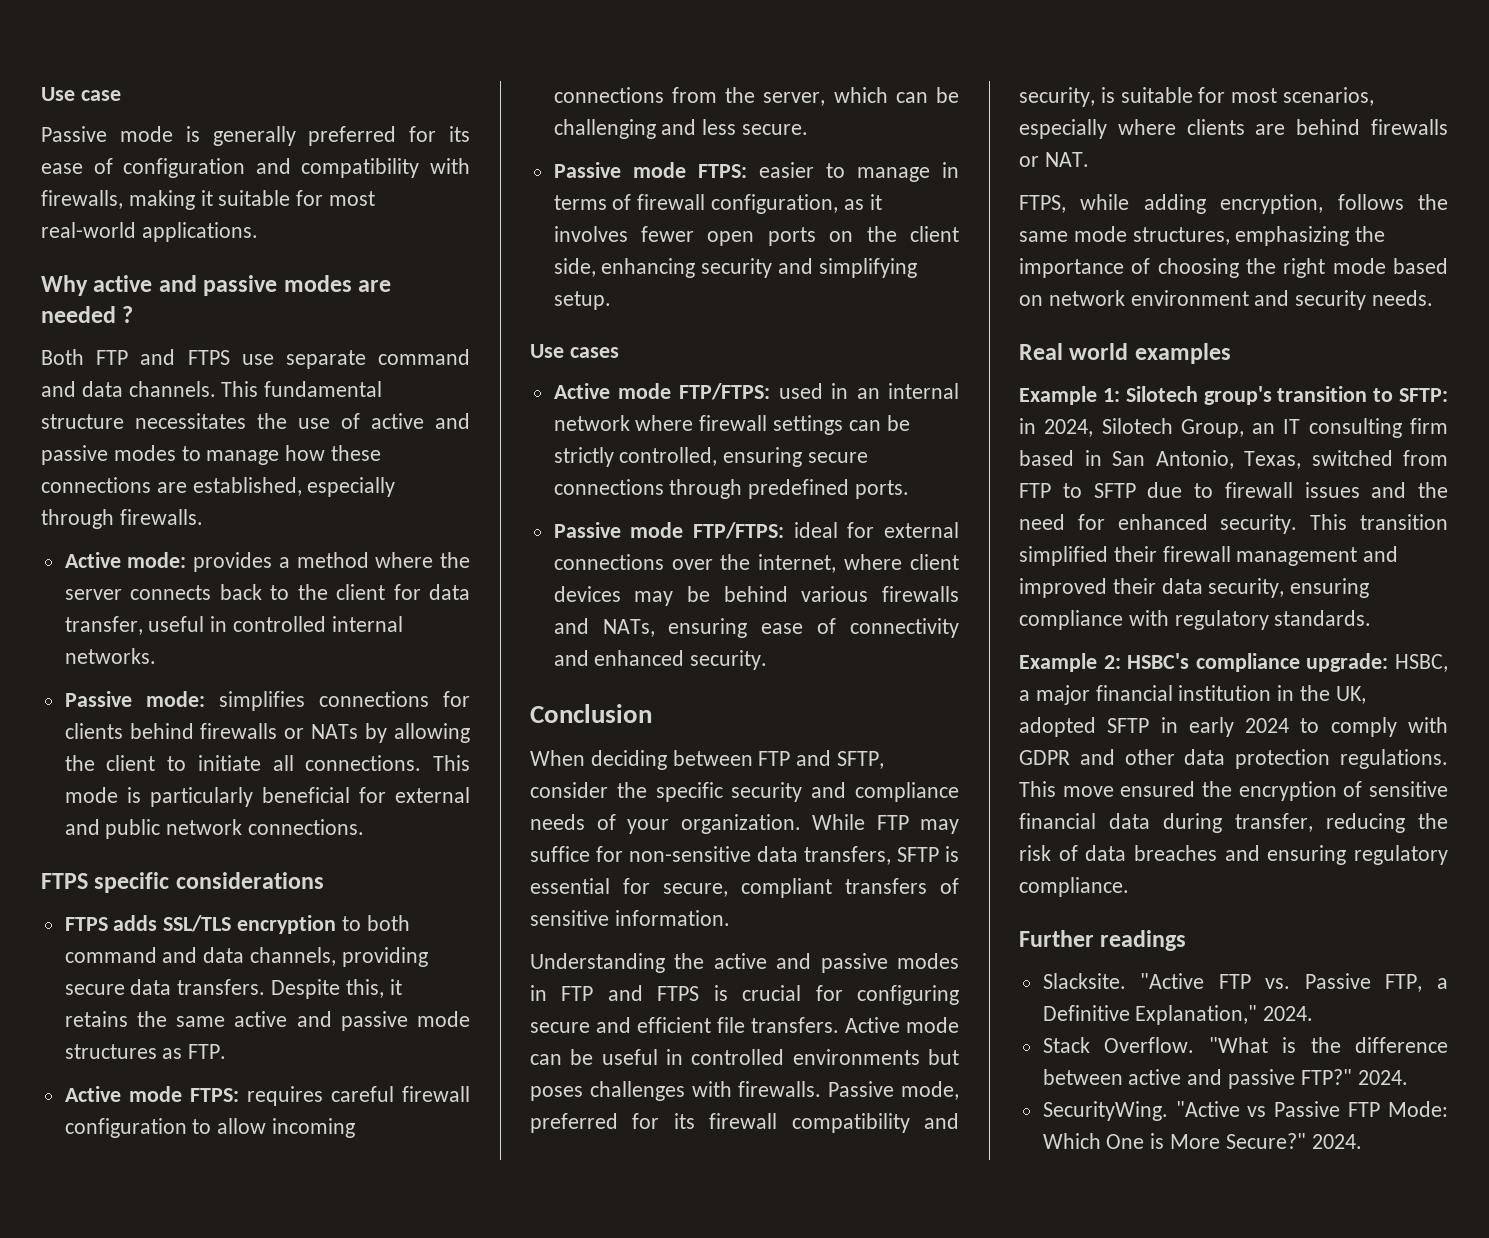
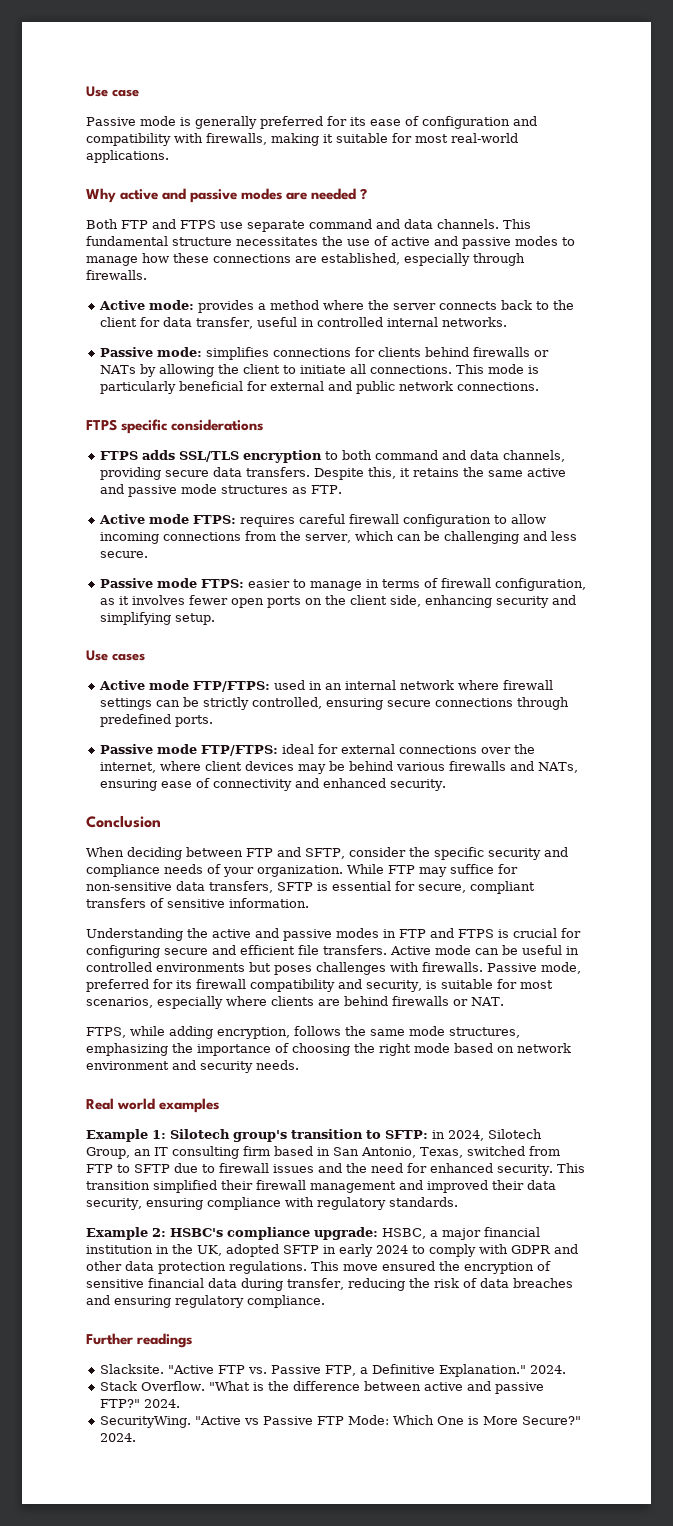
[1135,1005,1258,1025] Explanation," -> [439,1364,527,1377] Explanation."

